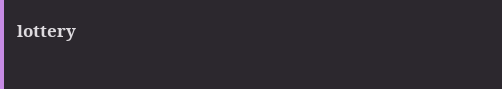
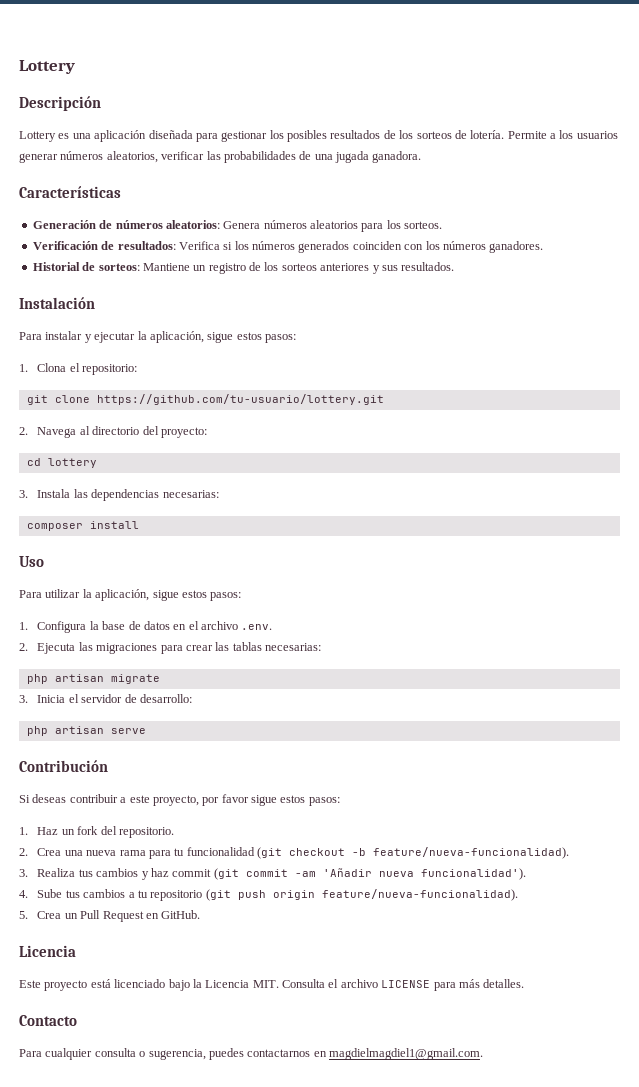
[17,25,76,41] lottery -> [19,60,75,74] [19,96,101,111] [19,130,618,142] [19,151,422,163] [19,186,121,198] [32,220,443,232] [32,241,544,253] [32,262,455,274] [19,297,95,309] [19,331,296,343] [19,363,138,375] [26,394,384,405] [19,426,207,438] [26,458,97,468] [19,489,219,501] [26,521,139,531] [19,556,44,567] [19,589,242,601] [19,621,273,633] [19,642,322,654] [26,674,160,684] [19,694,192,703] [26,726,146,736] [19,760,108,772] [19,794,340,806] [19,826,174,838] [19,847,570,859] [19,868,526,880] [19,889,518,901] [19,910,201,922] [19,945,76,957] [19,979,525,991] [19,1015,77,1026] [19,1048,483,1060] Lottery // Descripción // Lottery es una aplicación diseñada para gestionar los posibles resultados de los sorteos de lotería. Permite a los usuarios generar números aleatorios, verificar las probabilidades de una jugada ganadora. // Características // Generación de números aleatorios: Genera números aleatorios para los sorteos. // Verificación de resultados: Verifica si los números generados coinciden con los números ganadores. // Historial de sorteos: Mantiene un registro de los sorteos anteriores y sus resultados. // Instalación // Para instalar y ejecutar la aplicación, sigue estos pasos: // 1. Clona el repositorio: // git clone https://github.com/tu-usuario/lottery.git // 2. Navega al directorio del proyecto: // cd lottery // 3. Instala las dependencias necesarias: // composer install // Uso // Para utilizar la aplicación, sigue estos pasos: // 1. Configura la base de datos en el archivo .env. // 2. Ejecuta las migraciones para crear las tablas necesarias: // php artisan migrate // 3. Inicia el servidor de desarrollo: // php artisan serve // Contribución // Si deseas contribuir a este proyecto, por favor sigue estos pasos: // 1. Haz un fork del repositorio. // 2. Crea una nueva rama para tu funcionalidad (git checkout -b feature/nueva-funcionalidad). // 3. Realiza tus cambios y haz commit (git commit -am 'Añadir nueva funcionalidad'). // 4. Sube tus cambios a tu repositorio (git push origin feature/nueva-funcionalidad). // 5. Crea un Pull Request en GitHub. // Licencia // Este proyecto está licenciado bajo la Licencia MIT. Consulta el archivo LICENSE para más detalles. // Contacto // Para cualquier consulta o sugerencia, puedes contactarnos en magdielmagdiel1@gmail.com.

